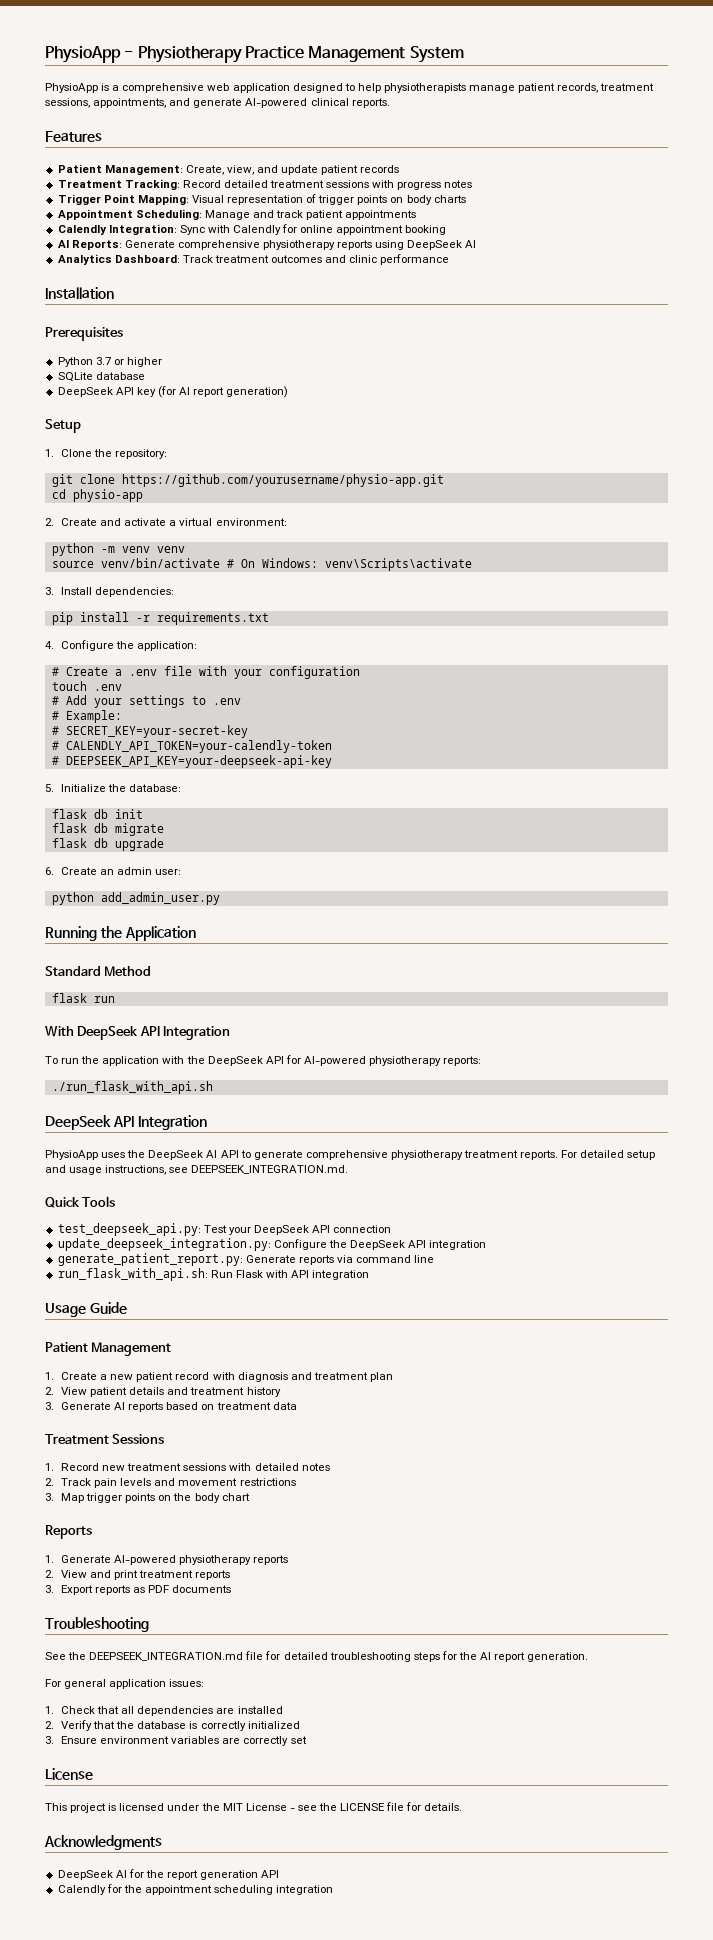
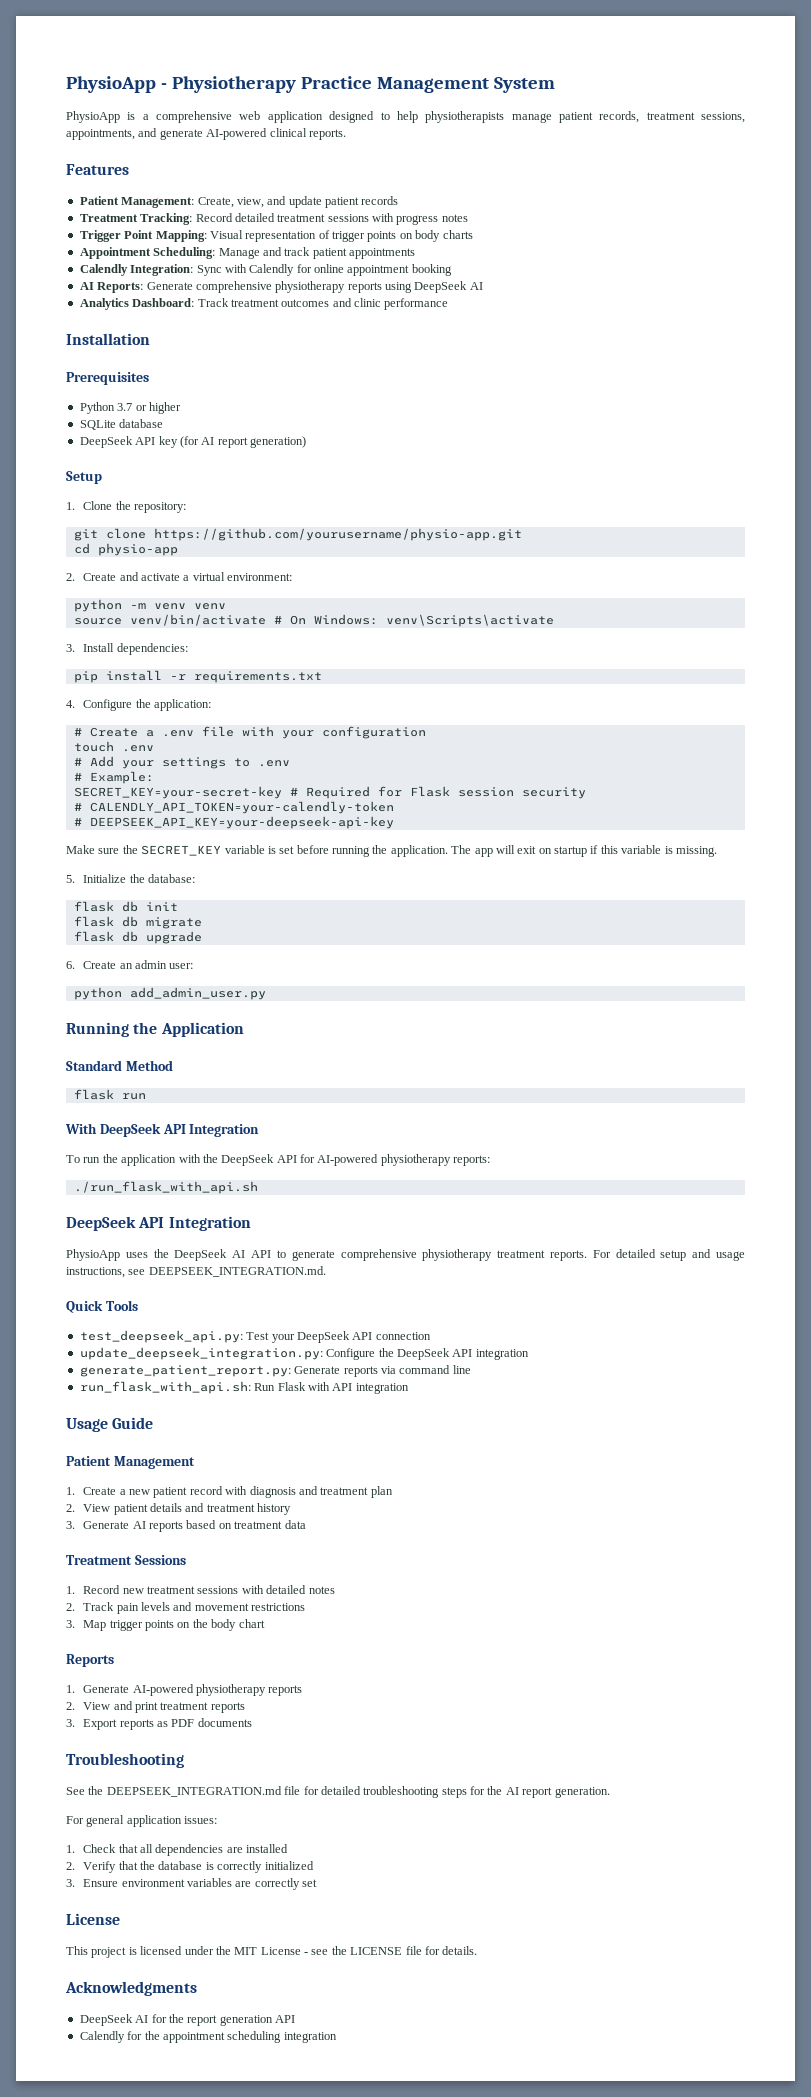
[51,725,248,738] [51,740,332,753] [51,755,332,768] # SECRET_KEY=your-secret-key // # CALENDLY_API_TOKEN=your-calendly-token // # DEEPSEEK_API_KEY=your-deepseek-api-key -> [73,786,586,799] [73,801,394,814] [73,816,394,829] [66,845,717,857] SECRET_KEY=your-secret-key # Required for Flask session security // # CALENDLY_API_TOKEN=your-calendly-token // # DEEPSEEK_API_KEY=your-deepseek-api-key // Make sure the SECRET_KEY variable is set before running the application. The app will exit on startup if this variable is missing.

